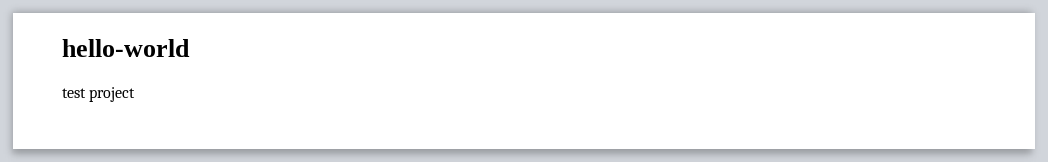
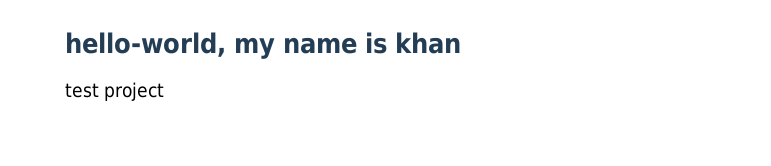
[62,39,190,57] hello-world -> [65,32,461,59] hello-world, my name is khan

